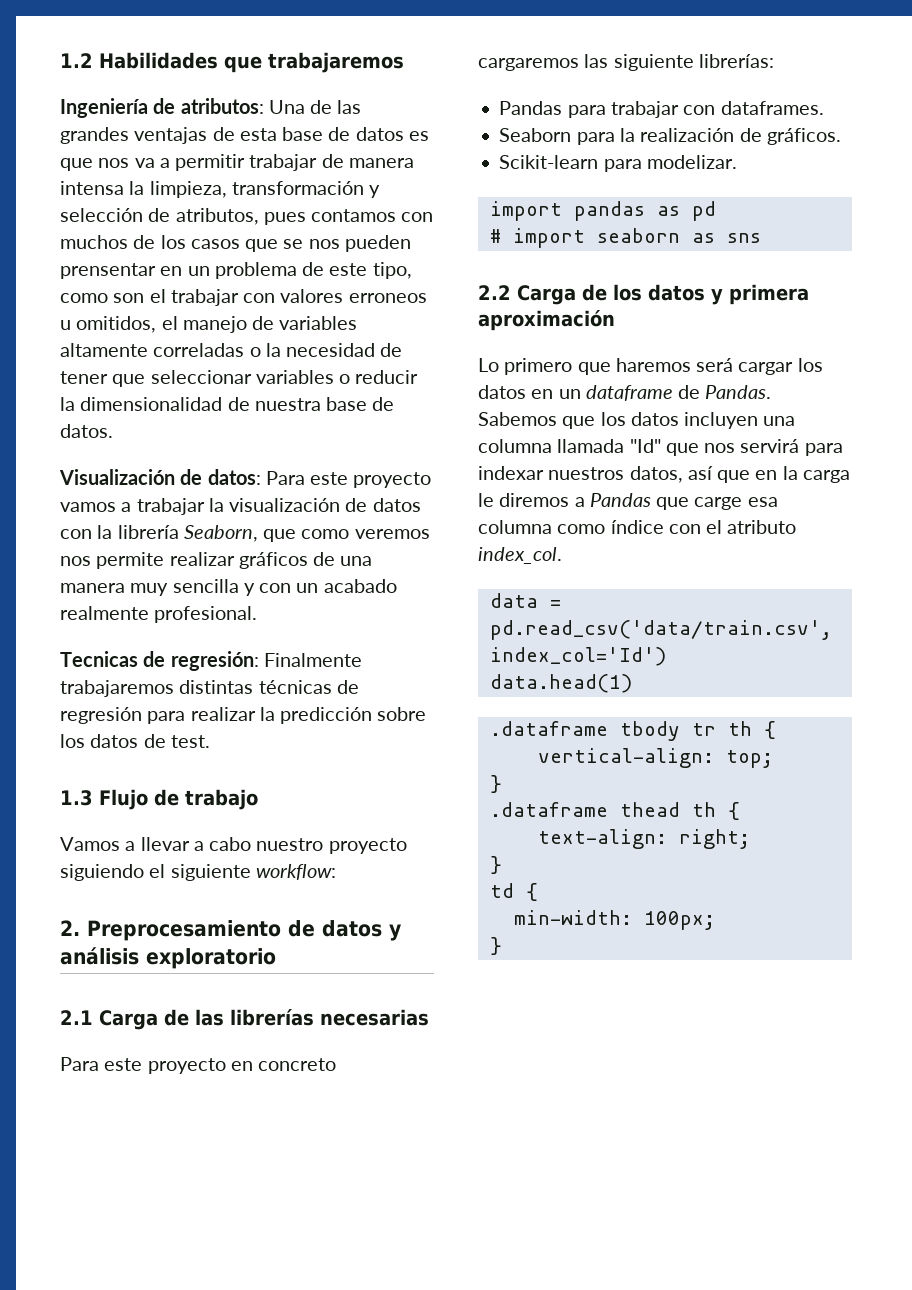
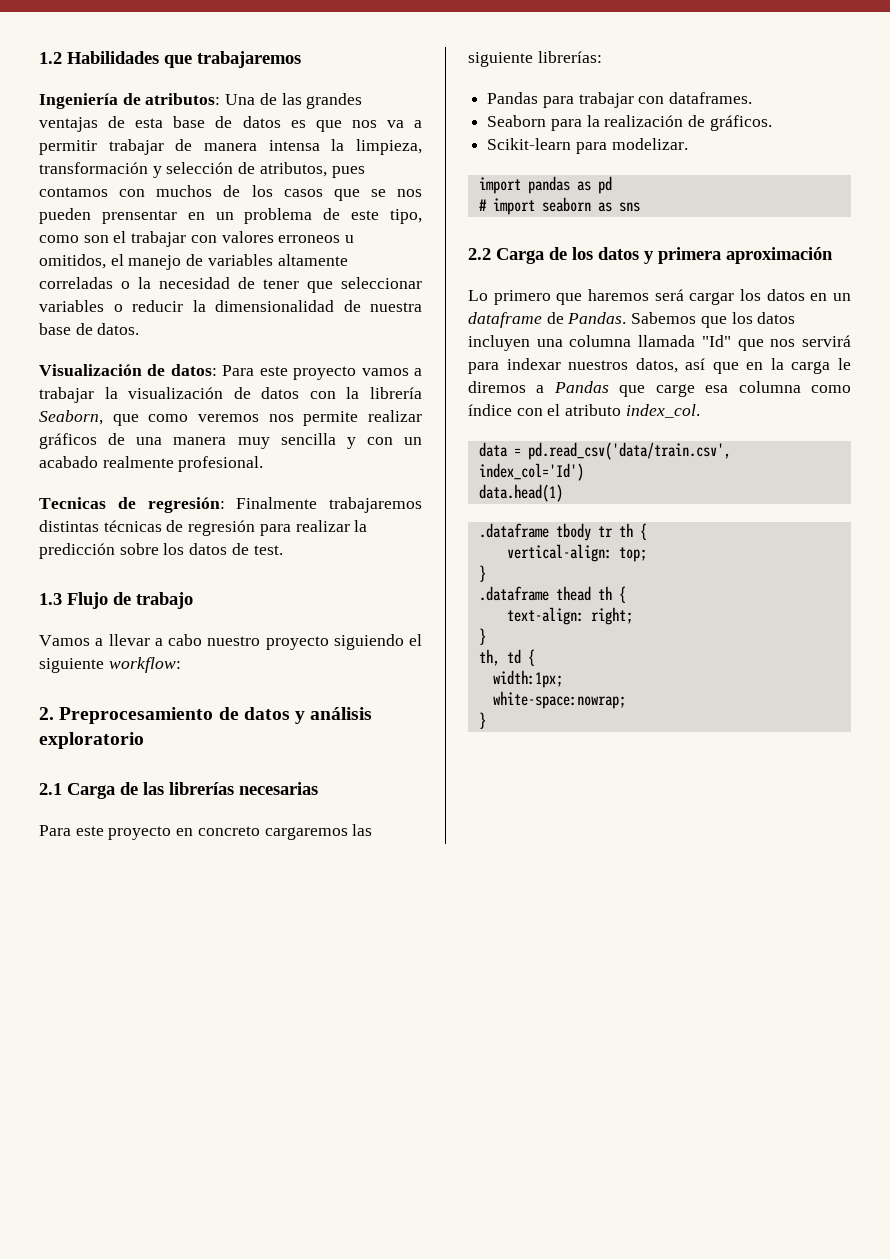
(502, 865) none -> [478,649,500,666] th,
[513,910,715,930] min-width: 100px; -> [492,670,563,688] [492,691,626,709] width:1px; // white-space:nowrap;

